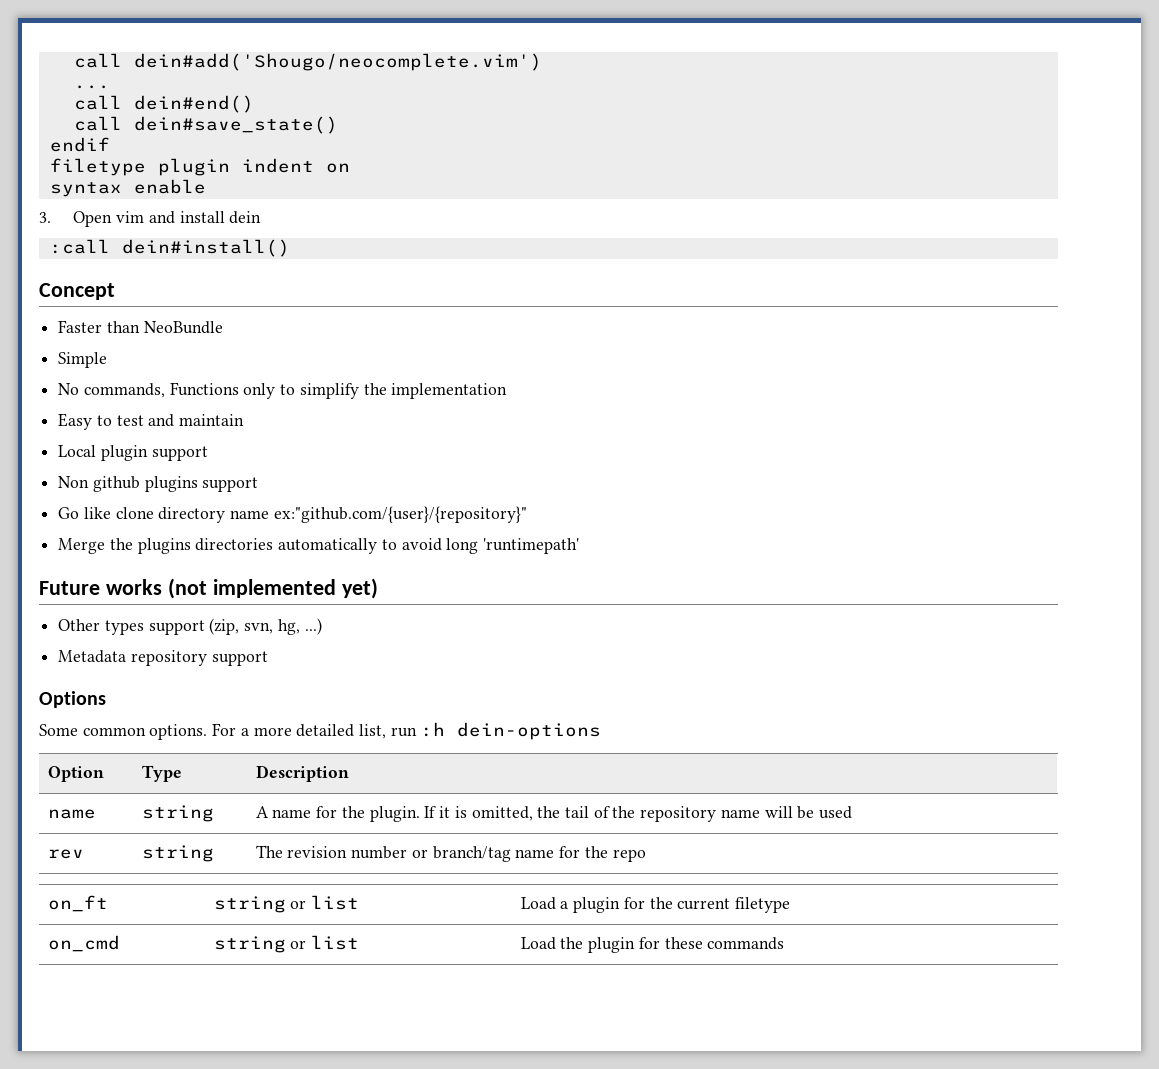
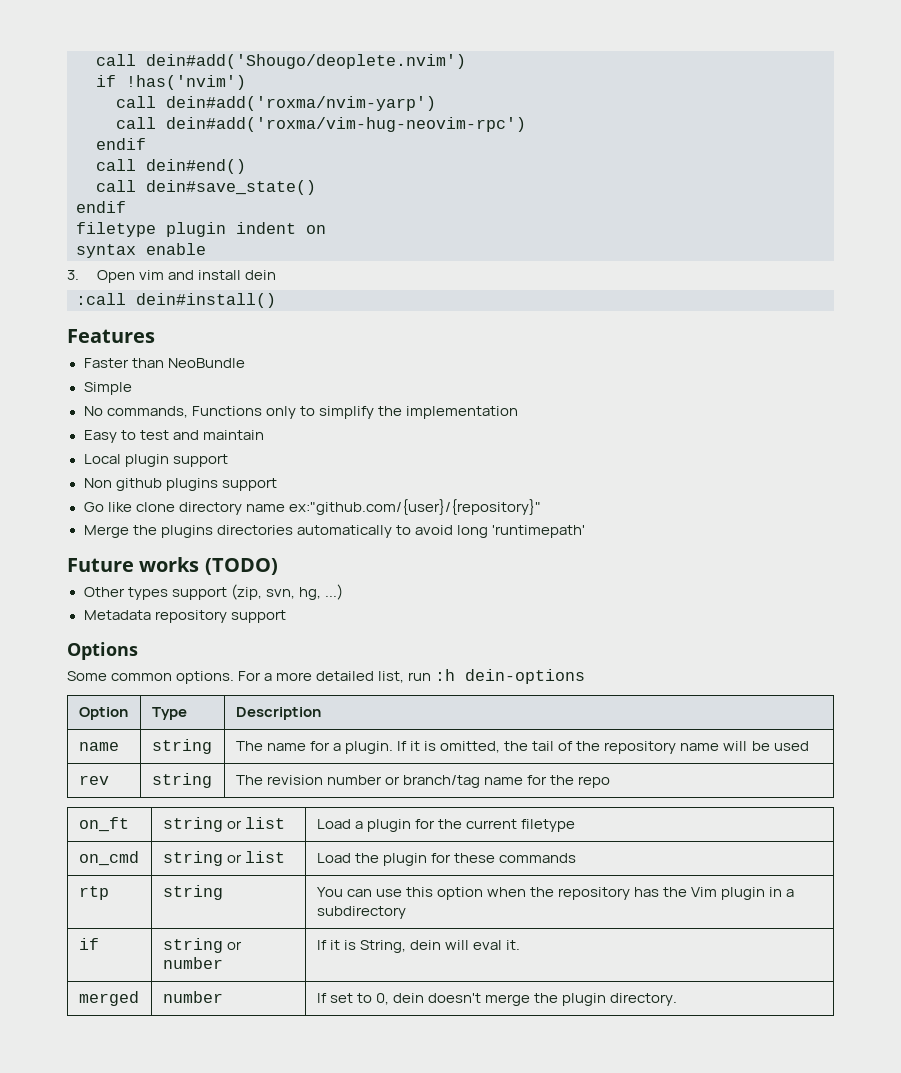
[73,53,542,71] [73,85,110,89] call dein#add('Shougo/neocomplete.vim') // ... -> [96,54,466,69] [96,75,246,90] [116,96,436,111] [116,117,526,132] [96,138,146,150] call dein#add('Shougo/deoplete.nvim') // if !has('nvim') // call dein#add('roxma/nvim-yarp') // call dein#add('roxma/vim-hug-neovim-rpc') // endif
[39,283,115,300] Concept -> [67,329,155,343] Features
[167,578,378,599] (not implemented yet) -> [204,558,278,575] (TODO)
[255,806,365,818] A name for the -> [235,741,341,751] The name for a
(785, 943) none -> [78,886,109,900] [162,885,223,900] [316,887,795,900] [316,906,406,919] [78,938,99,950] [162,938,242,953] [162,957,223,969] [316,940,521,953] [78,991,139,1006] [162,991,223,1003] [316,993,678,1006] // rtp | string | You can use this option when the repository has the Vim plugin in a subdirectory // if | string or number | If it is String, dein will eval it. // merged | number | If set to 0, dein doesn't merge the plugin directory.

